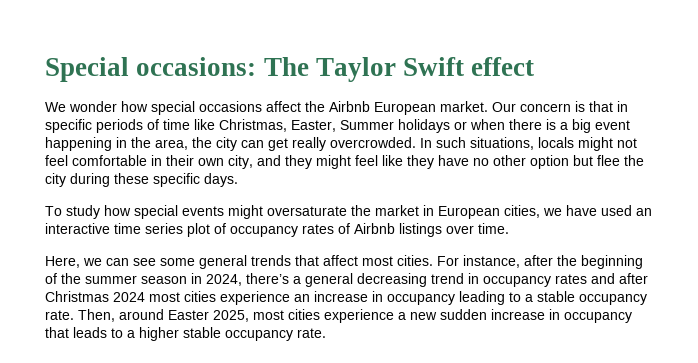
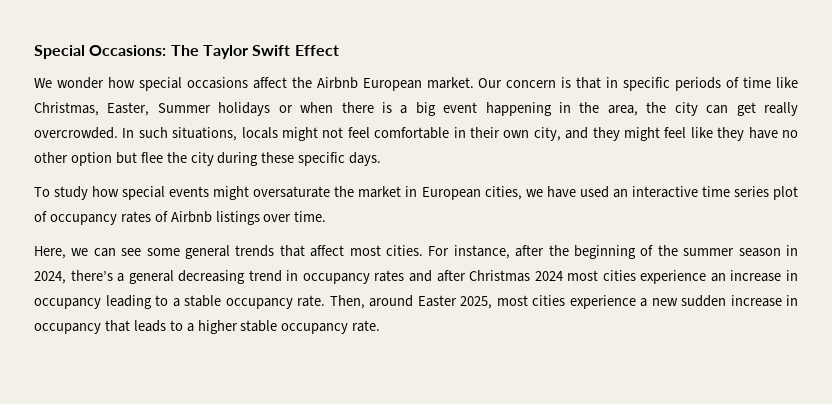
[136,57,257,76] occasions: -> [89,45,167,56] Occasions:
[471,57,535,76] effect -> [294,45,339,56] Effect

